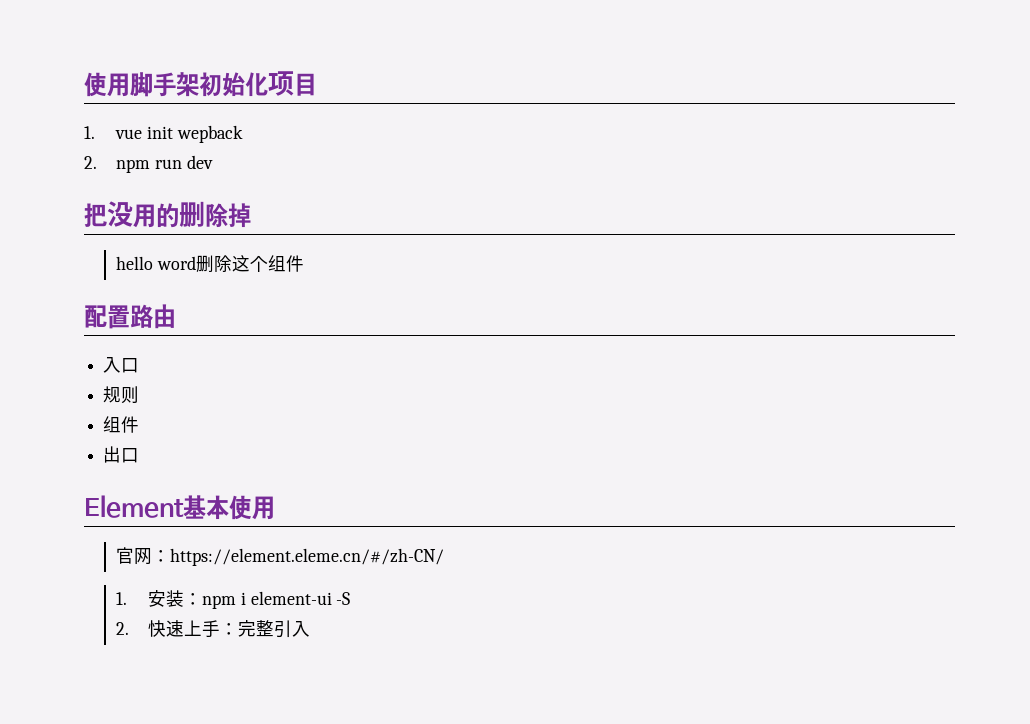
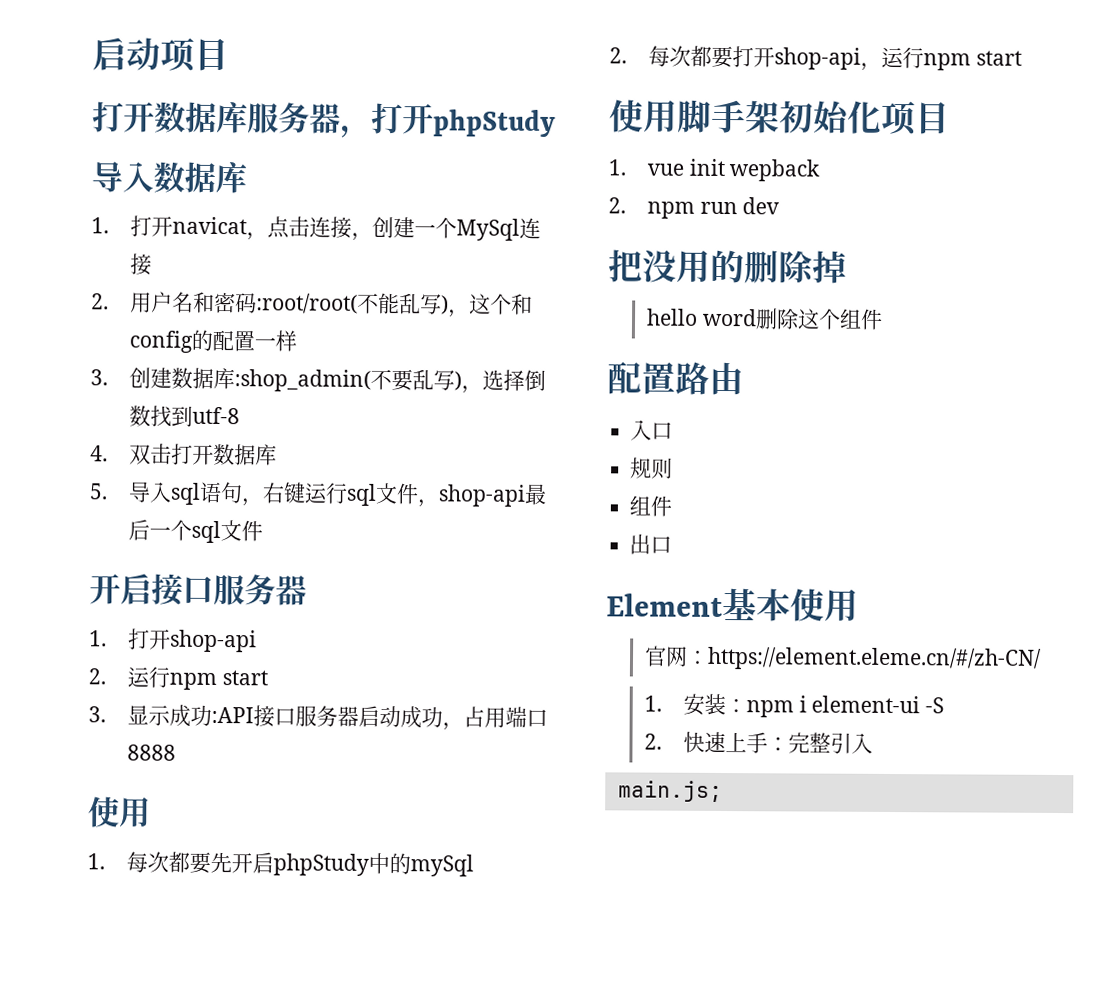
(84, 84) none -> [92,37,229,73] [92,100,556,138] [91,160,247,194] [91,215,542,241] [130,253,153,276] [91,291,534,318] [129,329,298,353] [90,367,547,394] [129,405,241,427] [90,443,278,466] [89,481,548,508] [128,519,264,544] [89,573,307,606] [89,628,258,653] [88,666,268,691] [88,704,549,731] [127,744,177,761] [88,796,151,828] [87,851,475,877] [609,45,1022,71] 启动项目 // 打开数据库服务器，打开phpStudy // 导入数据库 // 1.打开navicat，点击连接，创建一个MySql连接 // 2.用户名和密码:root/root(不能乱写)，这个和config的配置一样 // 3.创建数据库:shop_admin(不要乱写)，选择倒数找到utf-8 // 4.双击打开数据库 // 5.导入sql语句，右键运行sql文件，shop-api最后一个sql文件 // 开启接口服务器 // 1.打开shop-api // 2.运行npm start // 3.显示成功:API接口服务器启动成功，占用端口8888 // 使用 // 1.每次都要先开启phpStudy中的mySql // 2.每次都要打开shop-api，运行npm start //
(311, 629) none -> [617,780,723,803] // main.js;

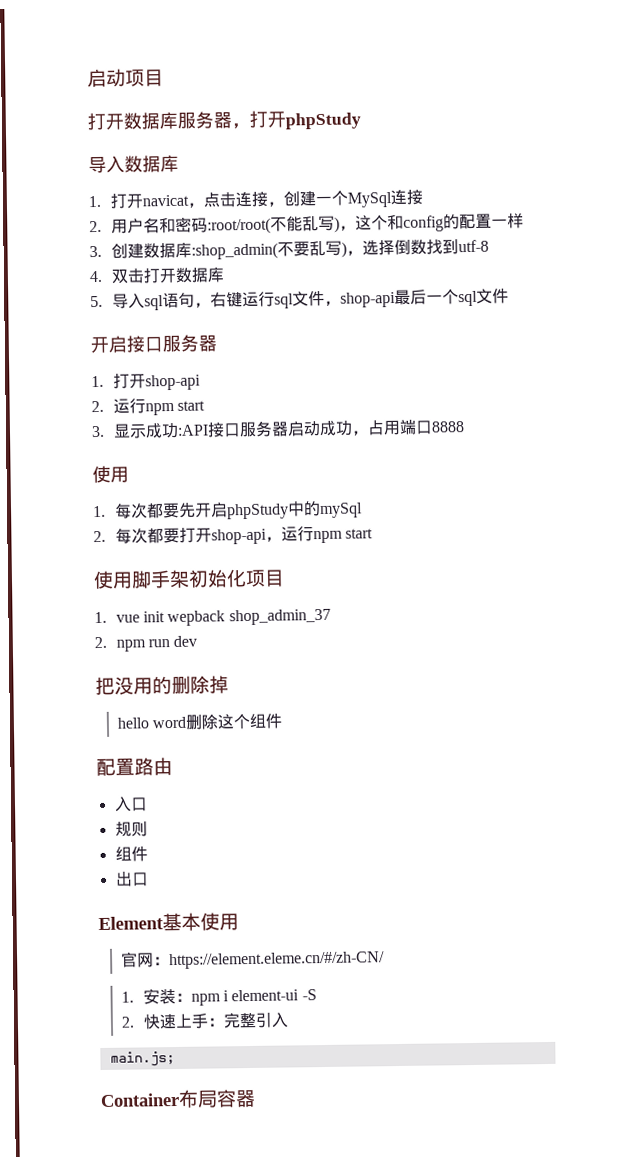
(821, 170) none -> [228,608,331,626] shop_admin_37
(723, 791) none -> [100,1089,256,1108] // Container布局容器

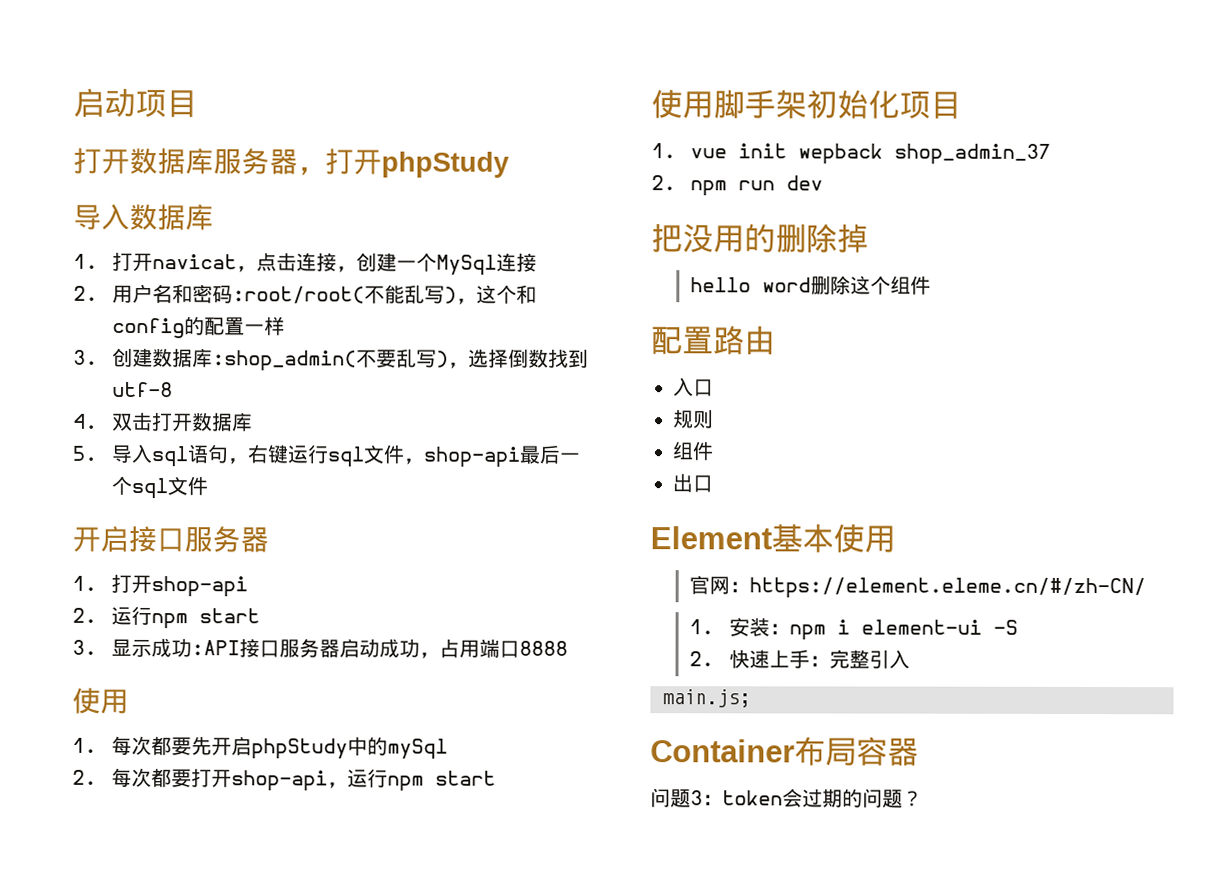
(256, 1098) none -> [650,788,923,808] // 问题3：token会过期的问题？

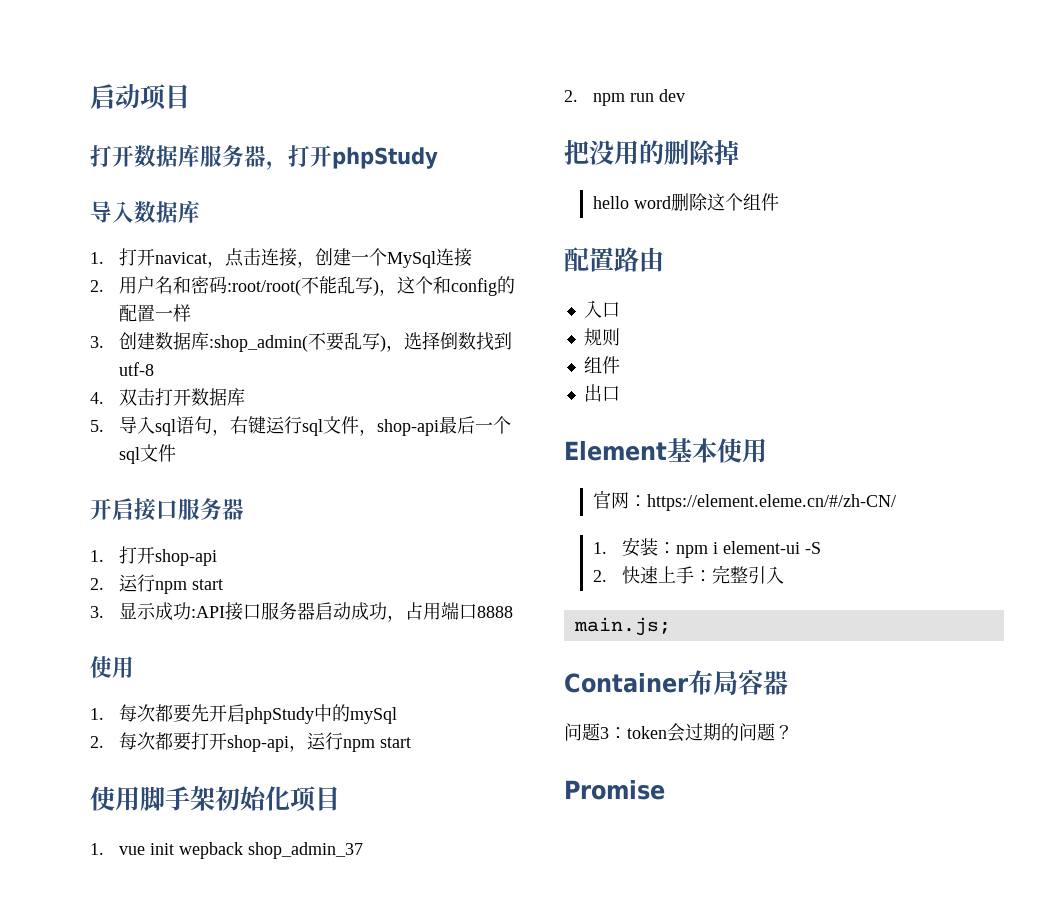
(923, 798) none -> [564,780,665,800] // Promise

